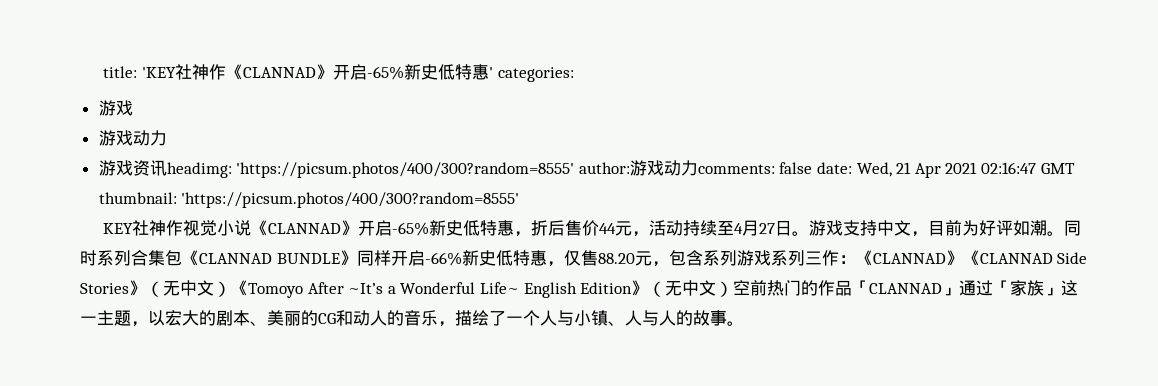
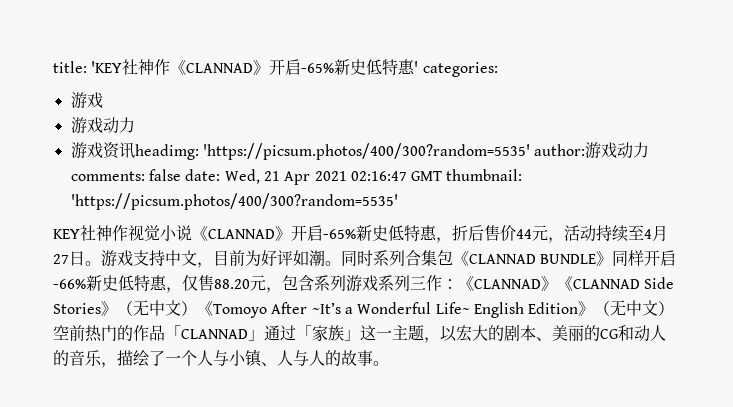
[236,162,575,178] 'https://picsum.photos/400/300?random=8555' -> [202,143,530,160] 'https://picsum.photos/400/300?random=5535'
[181,192,520,208] 'https://picsum.photos/400/300?random=8555' -> [70,193,398,210] 'https://picsum.photos/400/300?random=5535'

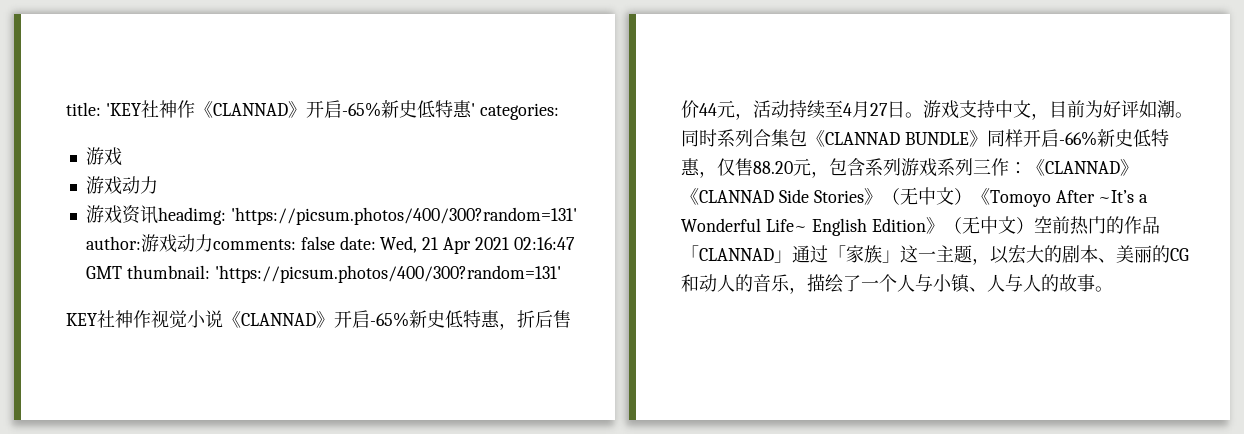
[202,143,530,160] 'https://picsum.photos/400/300?random=5535' -> [230,207,577,225] 'https://picsum.photos/400/300?random=131'
[70,193,398,210] 'https://picsum.photos/400/300?random=5535' -> [214,265,561,283] 'https://picsum.photos/400/300?random=131'

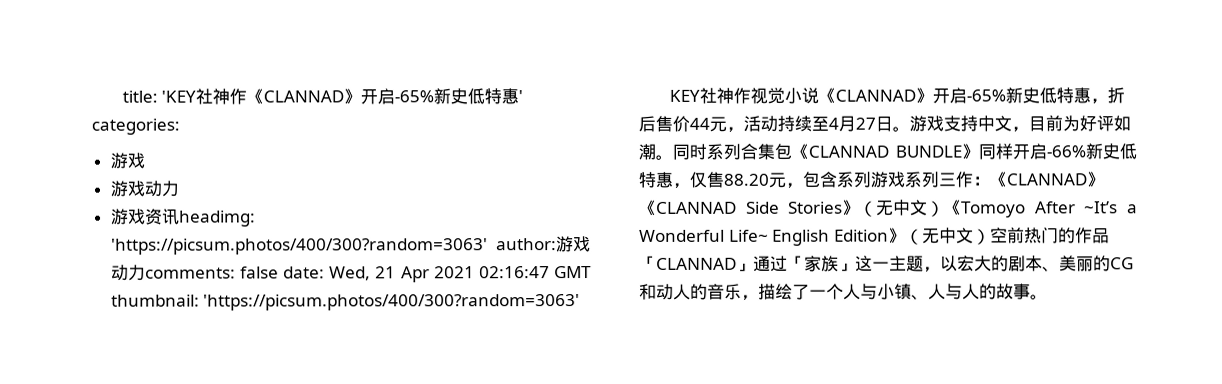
[230,207,577,225] 'https://picsum.photos/400/300?random=131' -> [110,238,488,255] 'https://picsum.photos/400/300?random=3063'
[214,265,561,283] 'https://picsum.photos/400/300?random=131' -> [203,294,581,311] 'https://picsum.photos/400/300?random=3063'

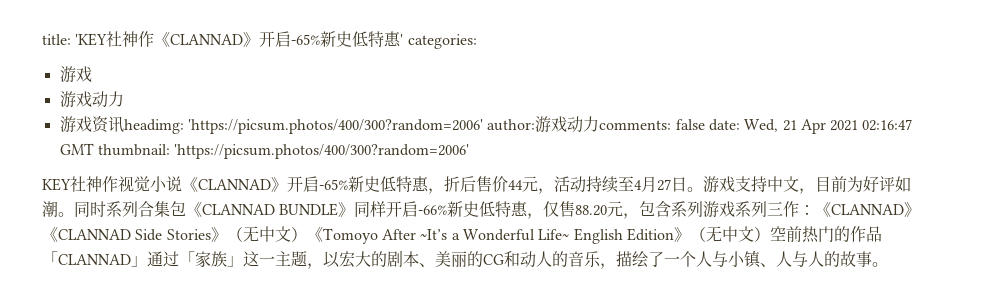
[110,238,488,255] 'https://picsum.photos/400/300?random=3063' -> [187,119,483,134] 'https://picsum.photos/400/300?random=2006'
[203,294,581,311] 'https://picsum.photos/400/300?random=3063' -> [174,144,470,159] 'https://picsum.photos/400/300?random=2006'

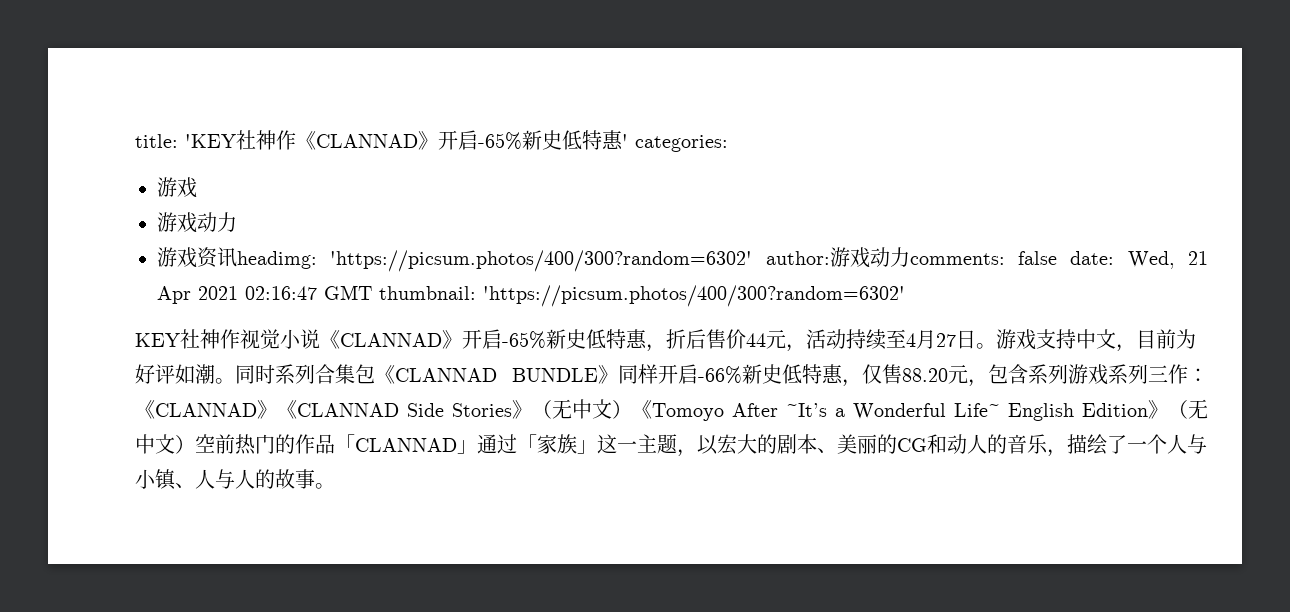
[187,119,483,134] 'https://picsum.photos/400/300?random=2006' -> [330,250,753,272] 'https://picsum.photos/400/300?random=6302'
[174,144,470,159] 'https://picsum.photos/400/300?random=2006' -> [483,285,905,307] 'https://picsum.photos/400/300?random=6302'

